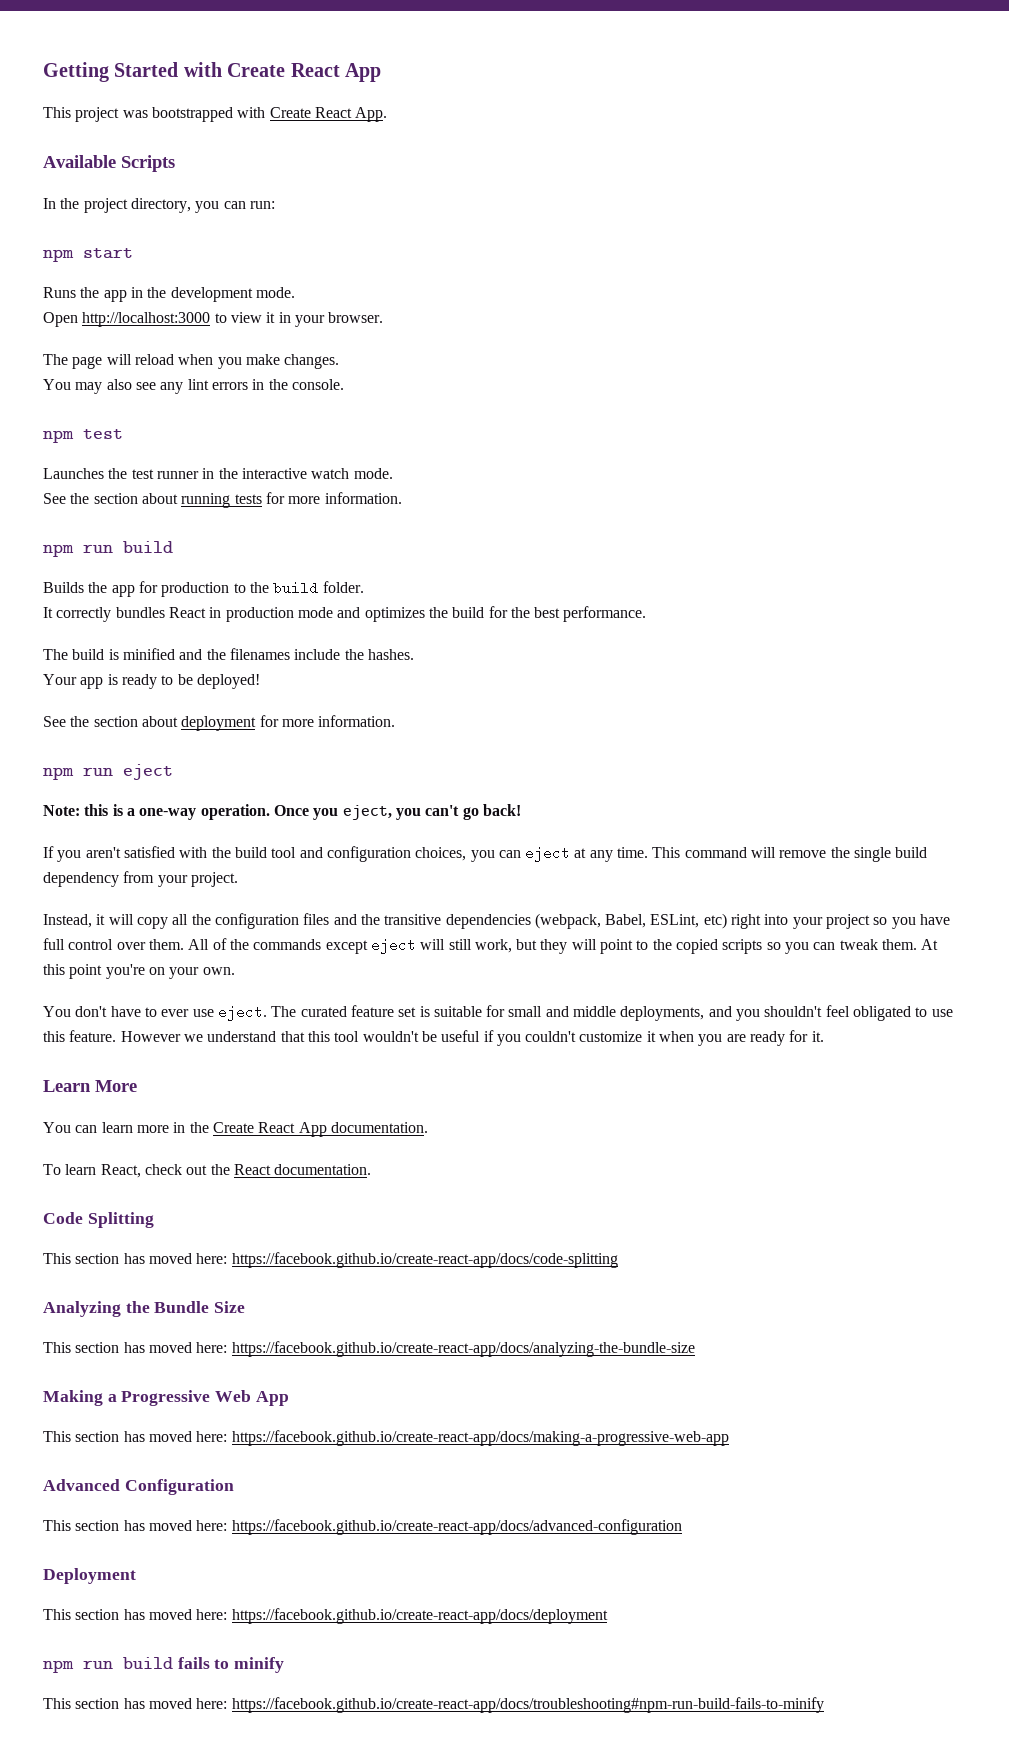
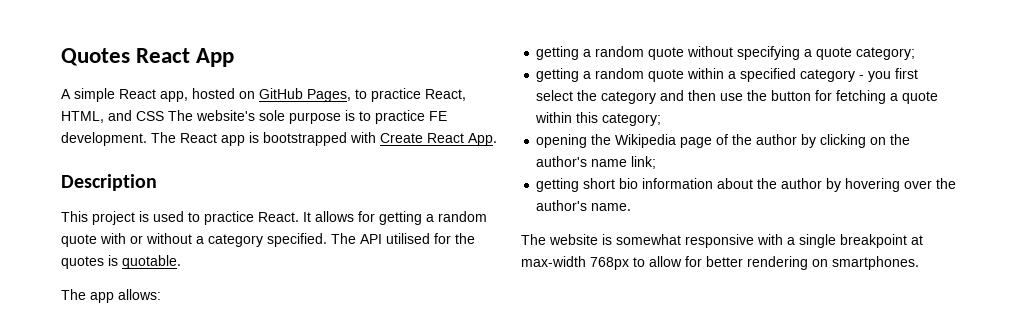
[43,62,381,82] [43,107,148,122] Getting Started with Create React App // This project was -> [61,48,235,67] [61,88,466,102] [61,110,447,124] [61,132,259,146] Quotes React App // A simple React app, hosted on GitHub Pages, to practice React, HTML, and CSS The website's sole purpose is to practice FE development. The React app is
[43,155,175,172] [43,198,275,213] [43,248,133,262] [43,287,295,302] [43,312,384,327] [43,354,340,369] [43,379,344,394] [43,429,123,443] [43,468,393,479] [43,492,402,508] [43,541,173,557] [43,581,364,597] [43,606,647,622] [43,648,414,660] [43,674,260,689] [43,715,396,731] [43,764,173,780] [43,804,521,820] [43,846,928,862] [43,871,238,887] [43,913,951,929] [43,938,939,954] [43,964,235,979] [43,1005,953,1021] [43,1030,824,1046] [43,1080,137,1092] [43,1122,428,1137] [43,1164,372,1178] [43,1212,154,1228] [43,1252,618,1268] [43,1301,246,1317] [43,1341,695,1357] [43,1390,289,1406] [43,1430,729,1446] [43,1479,234,1495] [43,1519,682,1535] [43,1568,136,1584] [43,1608,608,1624] [43,1657,285,1673] [43,1697,824,1713] Available Scripts // In the project directory, you can run: // npm start // Runs the app in the development mode. // Open http://localhost:3000 to view it in your browser. // The page will reload when you make changes. // You may also see any lint errors in the console. // npm test // Launches the test runner in the interactive watch mode. // See the section about running tests for more information. // npm run build // Builds the app for production to the build folder. // It correctly bundles React in production mode and optimizes the build for the best performance. // The build is minified and the filenames include the hashes. // Your app is ready to be deployed! // See the section about deployment for more information. // npm run eject // Note: this is a one-way operation. Once you eject, you can't go back! // If you aren't satisfied with the build tool and configuration choices, you can eject at any time. This command will remove the single build dependency from your project. // Instead, it will copy all the configuration files and the transitive dependencies (webpack, Babel, ESLint, etc) right into your project so you have full control over them. All of the commands except eject will still work, but they will point to the copied scripts so you can tweak them. At this point you're on your own. // You don't have to ever use eject. The curated feature set is suitable for small and middle deployments, and you shouldn't feel obligated to use this feature. However we understand that this tool wouldn't be useful if you couldn't customize it when you are ready for it. // Learn More // You can learn more in the Create React App documentation. // To learn React, check out the React documentation. // Code Splitting // This section has moved here: https://facebook.github.io/create-react-app/docs/code-splitting // Analyzing the Bundle Size // This section has moved here: https://facebook.github.io/create-react-app/docs/analyzing-the-bundle-size // Making a Progressive Web App // This section has moved here: https://facebook.github.io/create-react-app/docs/making-a-progressive-web-app // Advanced Configuration // This section has moved here: https://facebook.github.io/create-react-app/docs/advanced-configuration // Deployment // This section has moved here: https://facebook.github.io/create-react-app/docs/deployment // npm run build fails to minify // This section has moved here: https://facebook.github.io/create-react-app/docs/troubleshooting#npm-run-build-fails-to-minify -> [61,174,157,191] [61,211,487,225] [61,233,475,247] [61,255,181,269] [61,289,161,303] [536,46,916,60] [536,68,919,82] [536,90,939,104] [535,112,662,126] [536,134,911,148] [536,156,657,169] [536,178,957,192] [536,200,632,211] [521,234,923,248] [521,256,919,270] Description // This project is used to practice React. It allows for getting a random quote with or without a category specified. The API utilised for the quotes is quotable. // The app allows: // getting a random quote without specifying a quote category; // getting a random quote within a specified category - you first select the category and then use the button for fetching a quote within this category; // opening the Wikipedia page of the author by clicking on the author's name link; // getting short bio information about the author by hovering over the author's name. // The website is somewhat responsive with a single breakpoint at max-width 768px to allow for better rendering on smartphones.

